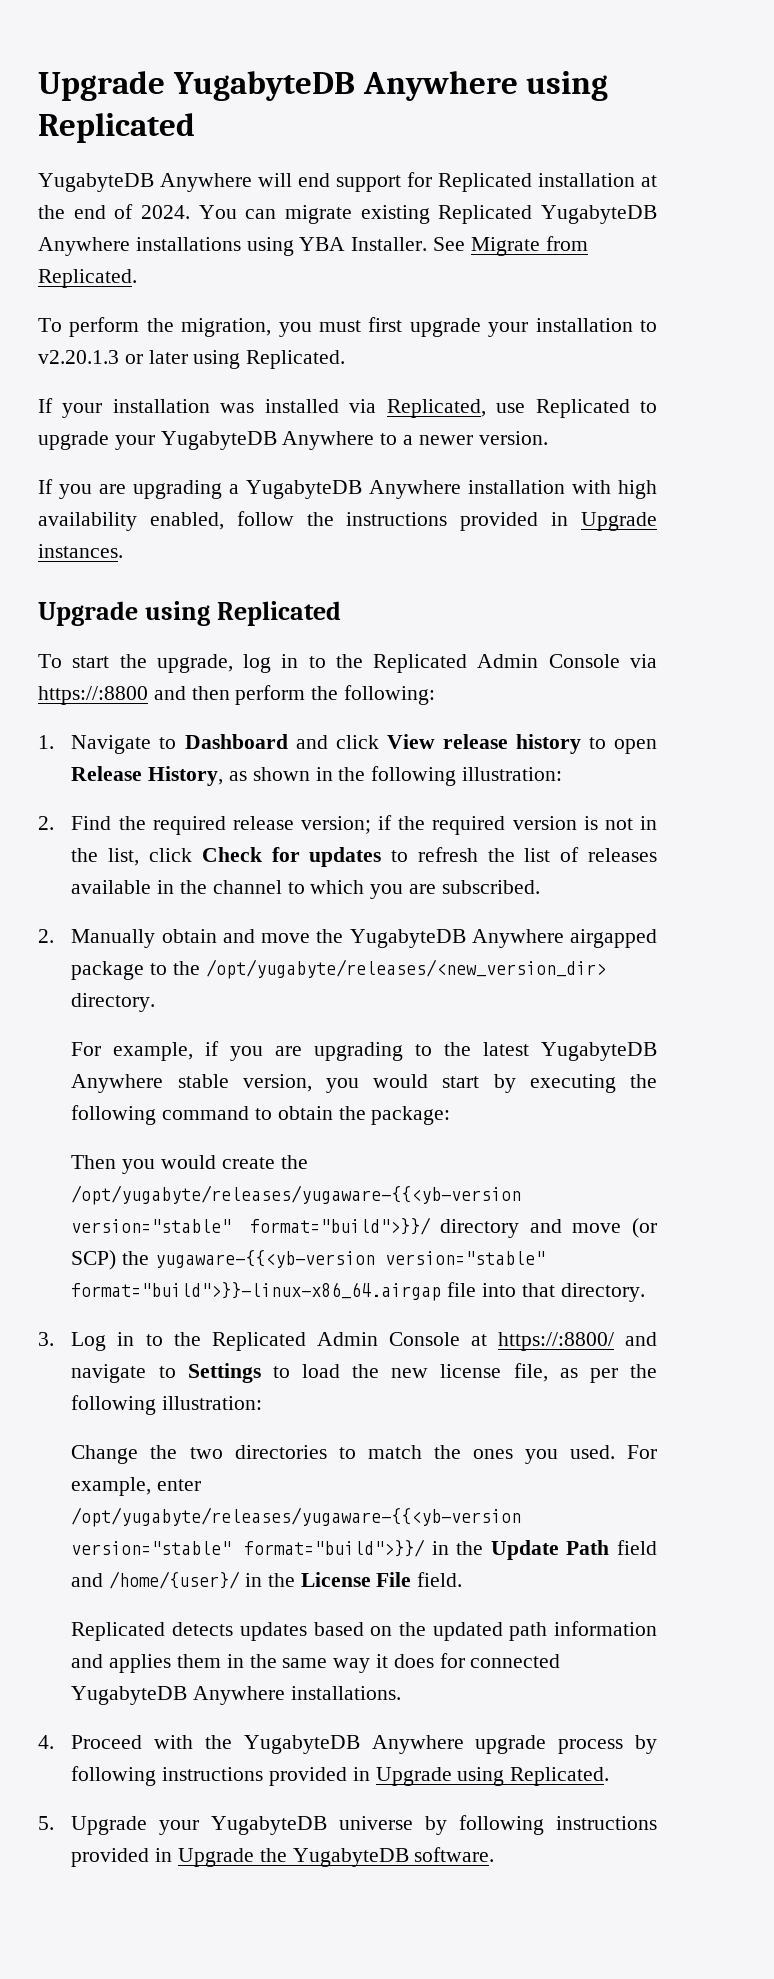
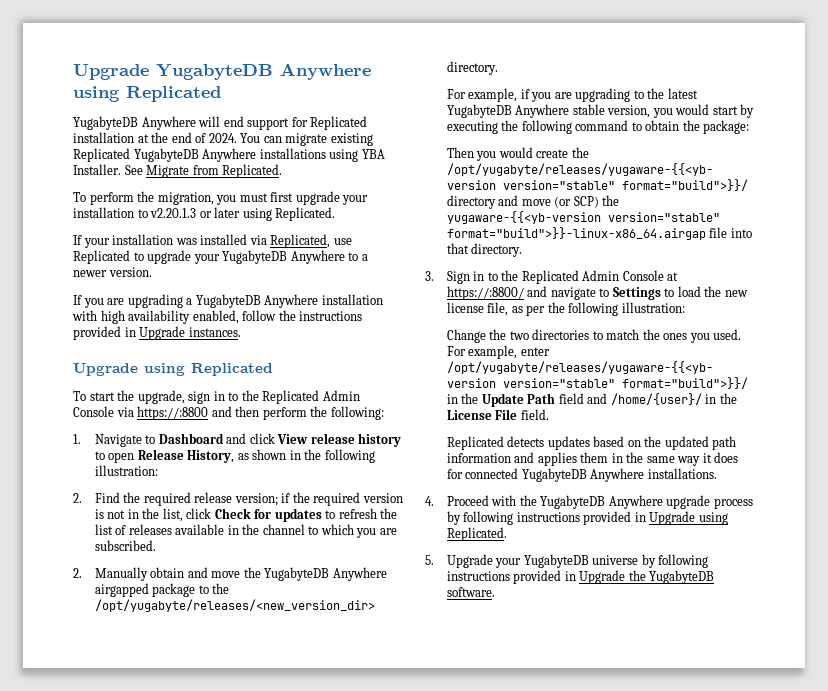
[243,654,272,673] log -> [188,391,211,404] sign
[71,1332,107,1351] Log -> [446,271,470,284] Sign

